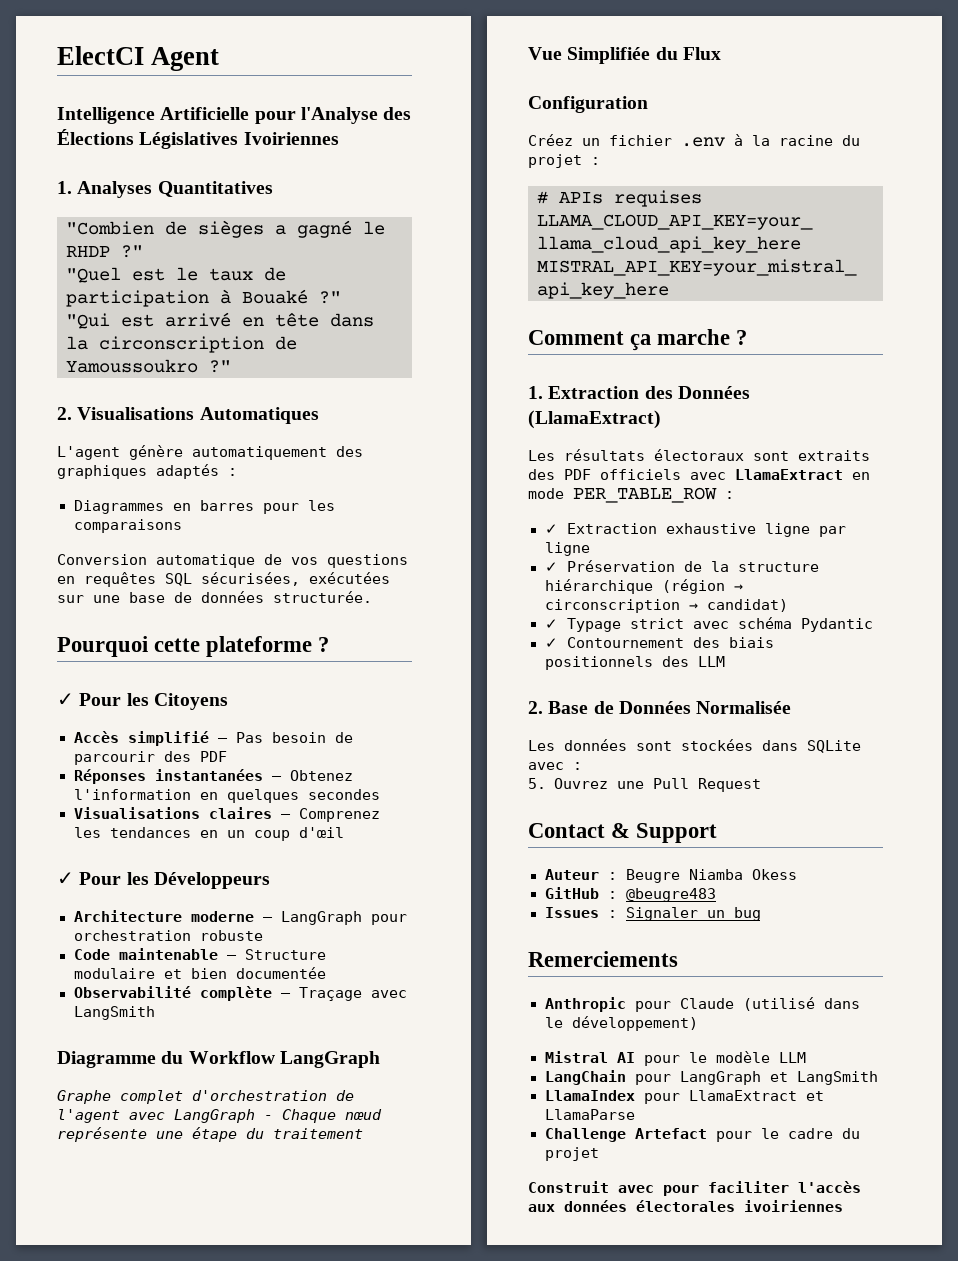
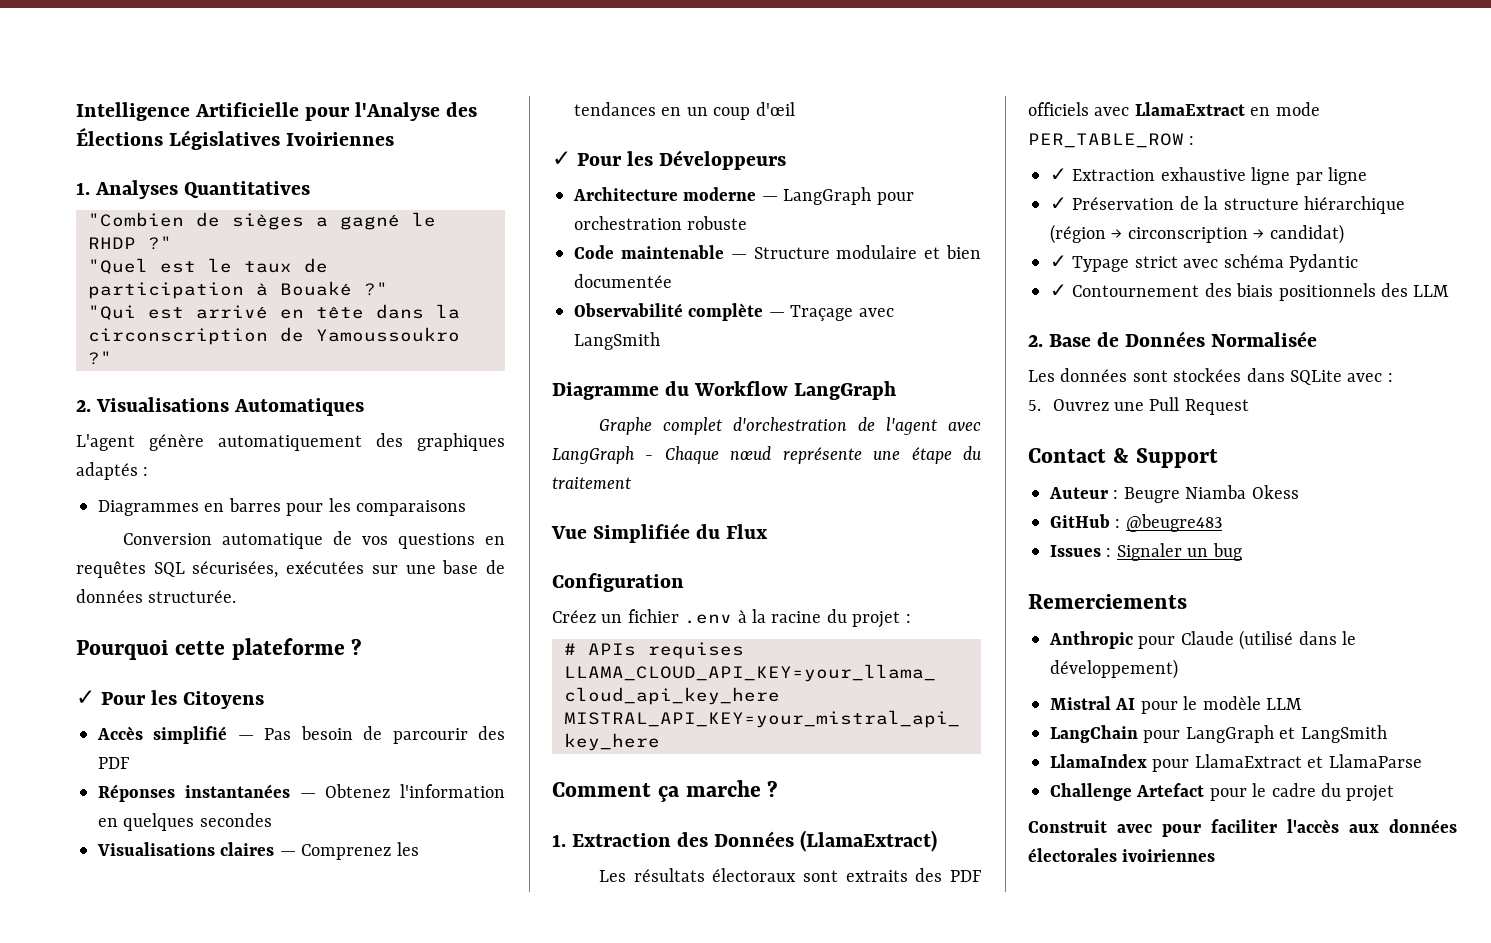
[57,46,220,71] ElectCI Agent // -> (76, 111) none

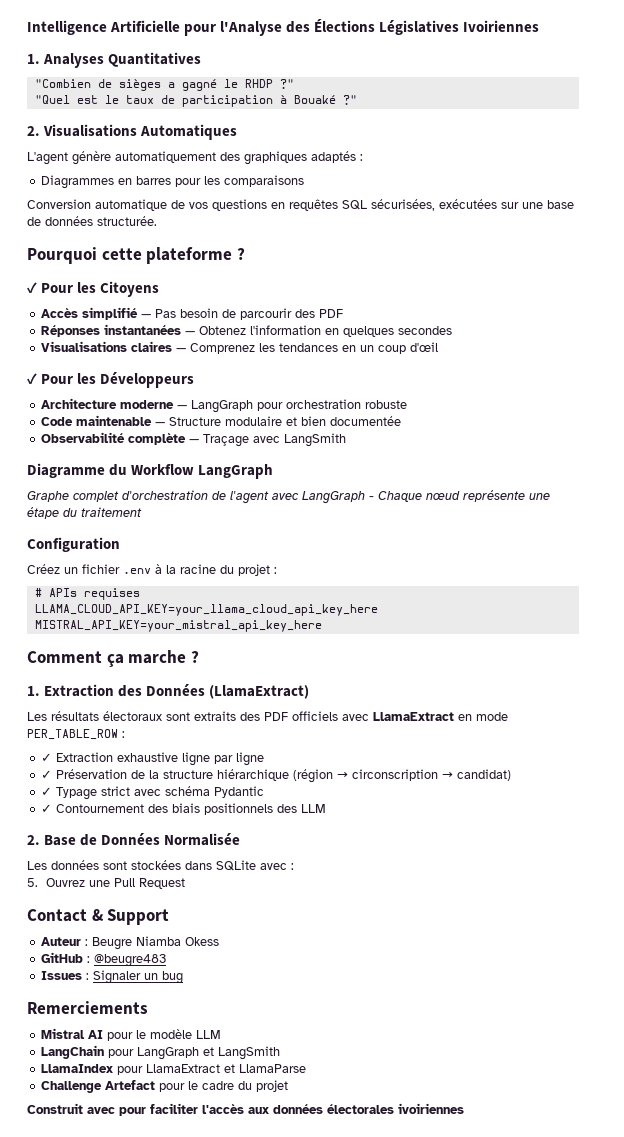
[88,304,460,320] [88,327,460,345] [88,351,112,365] // "Qui est arrivé en tête dans la circonscription de Yamoussoukro ?" -> (357, 100) none
[551,523,769,543] // Vue Simplifiée du Flux -> (142, 512) none
[1049,630,1356,650] [1050,659,1178,679] // Anthropic pour Claude (utilisé dans le développement) -> (148, 1007) none

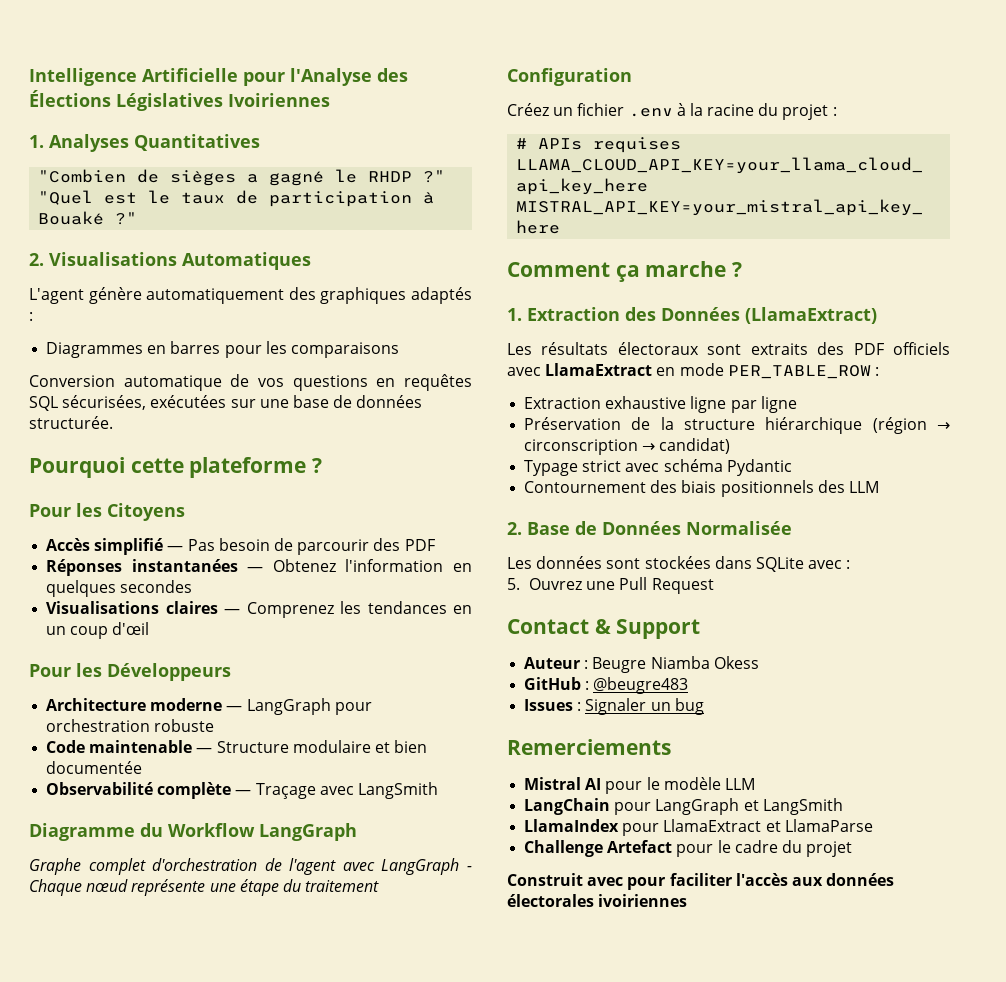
[27,282,37,293] ✓ -> (323, 465) none
[27,373,37,384] ✓ -> (150, 628) none
[41,753,53,762] ✓ -> (879, 371) none
[41,770,53,779] ✓ -> (797, 404) none
[41,787,53,796] ✓ -> (731, 446) none
[41,804,53,813] ✓ -> (792, 467) none

